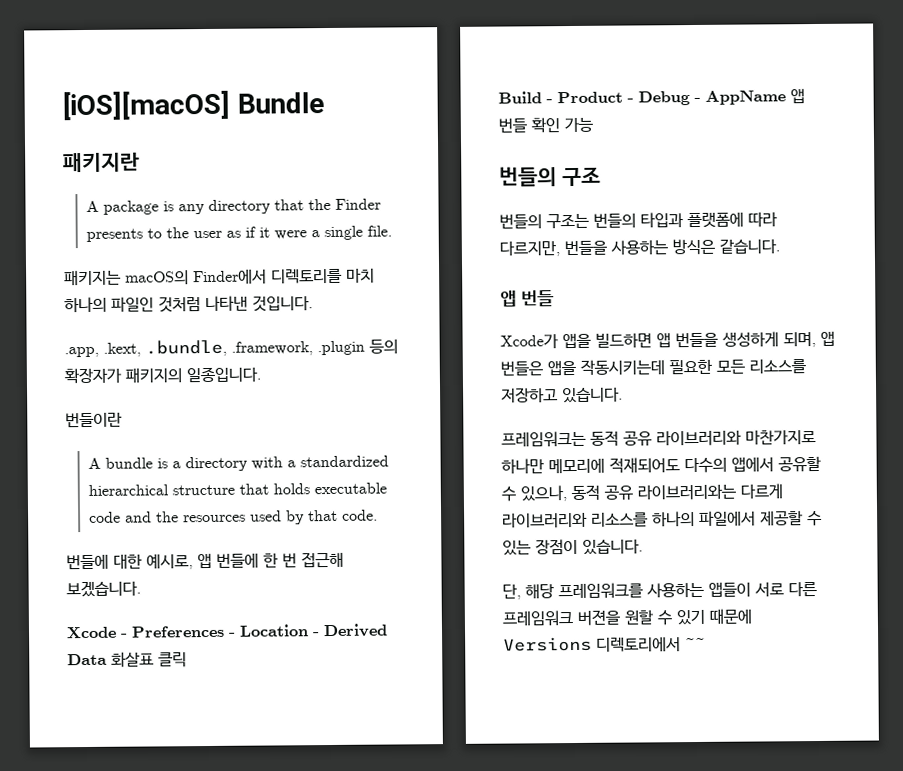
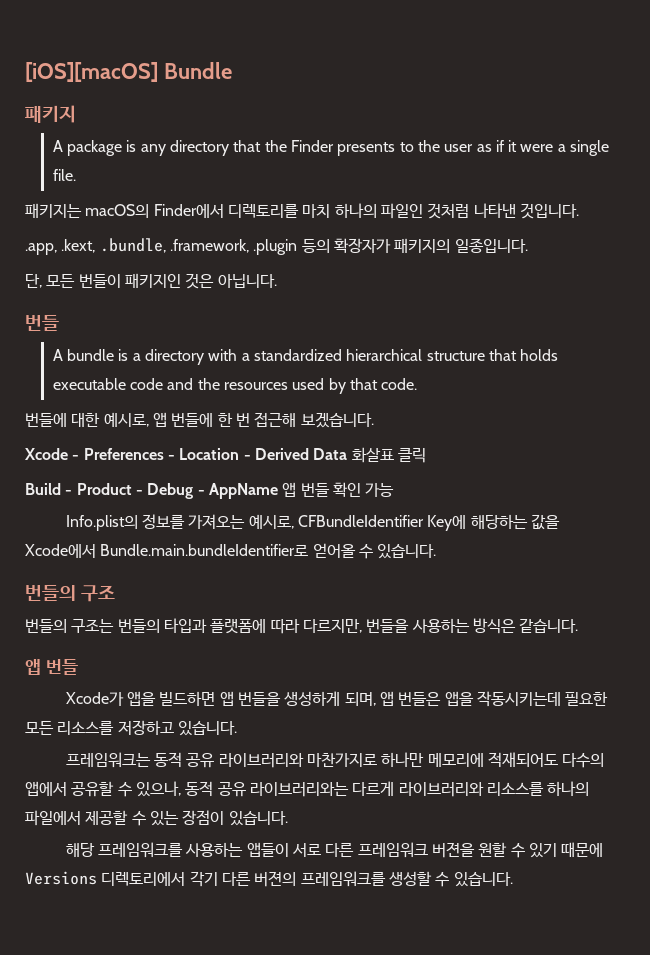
[63,152,140,173] 패키지란 -> [25,105,76,123] 패키지
[65,412,123,428] 번들이란 -> [25,273,277,289] [25,315,59,331] 단, 모든 번들이 패키지인 것은 아닙니다. // 번들
(594, 125) none -> [65,514,561,531] [25,543,437,559] // Info.plist의 정보를 가져오는 예시로, CFBundleIdentifier Key에 해당하는 값을 Xcode에서 Bundle.main.bundleIdentifier로 얻어올 수 있습니다.
[502,584,521,600] 단, -> (288, 818) none
[685,637,706,650] ~~ -> [189,871,513,887] 각기 다른 버젼의 프레임워크를 생성할 수 있습니다.

